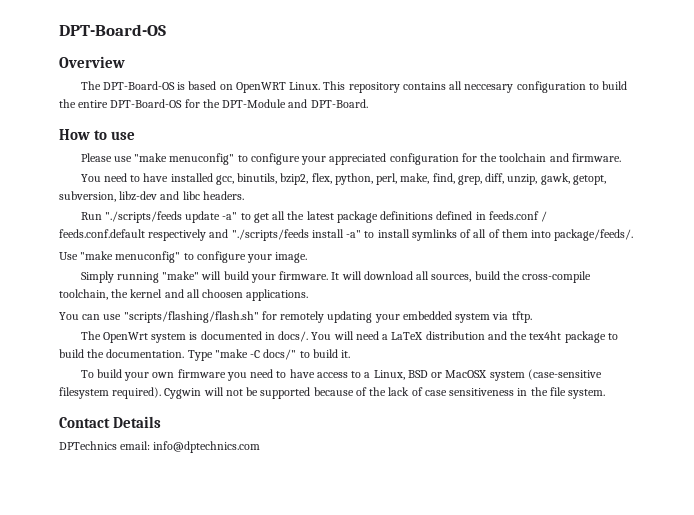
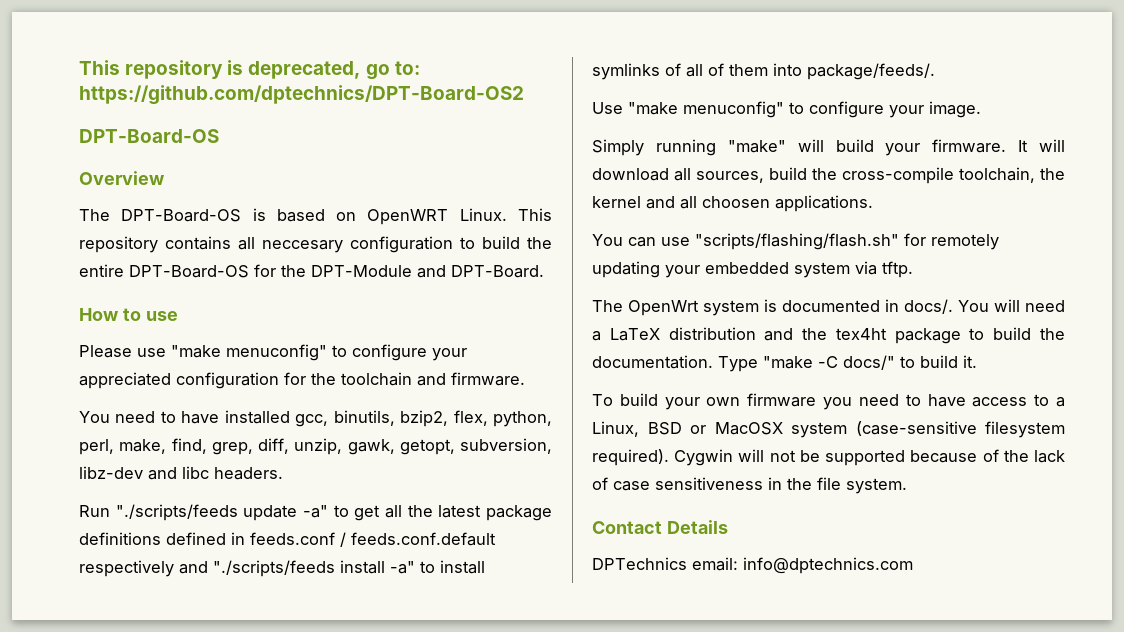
(59, 30) none -> [79,60,420,80] [79,85,524,105] This repository is deprecated, go to: https://github.com/dptechnics/DPT-Board-OS2 //

